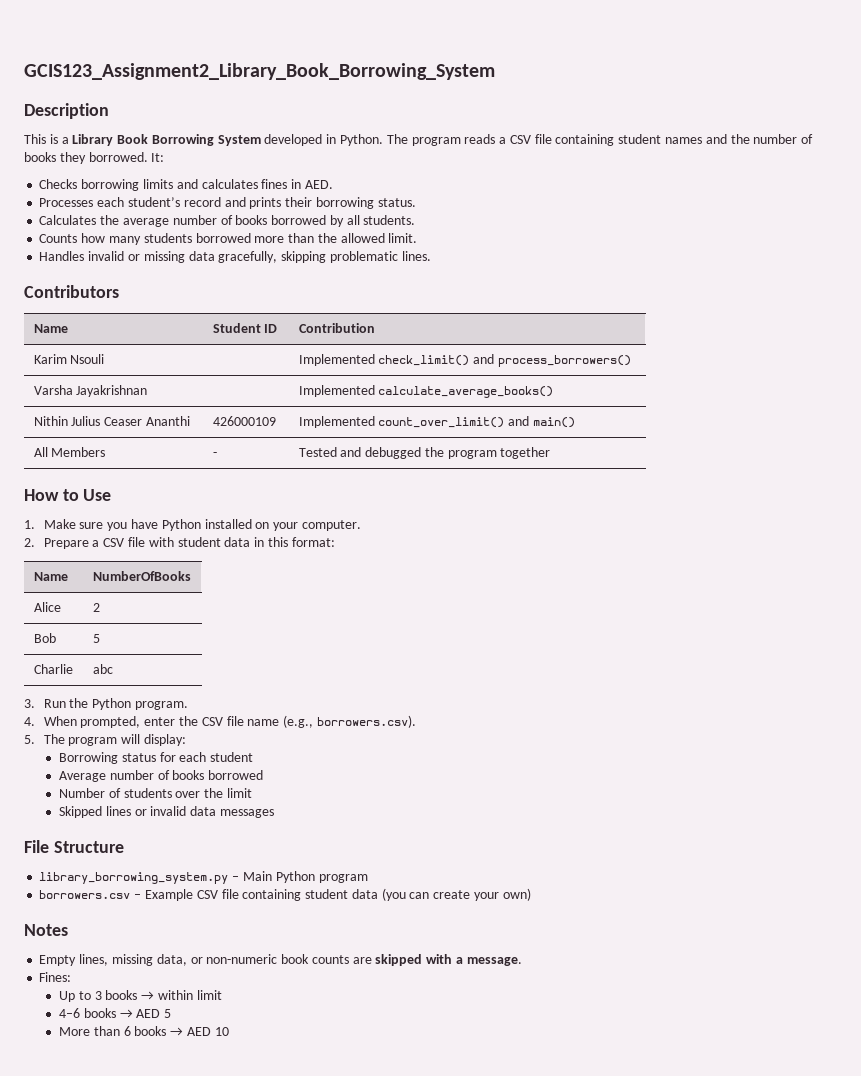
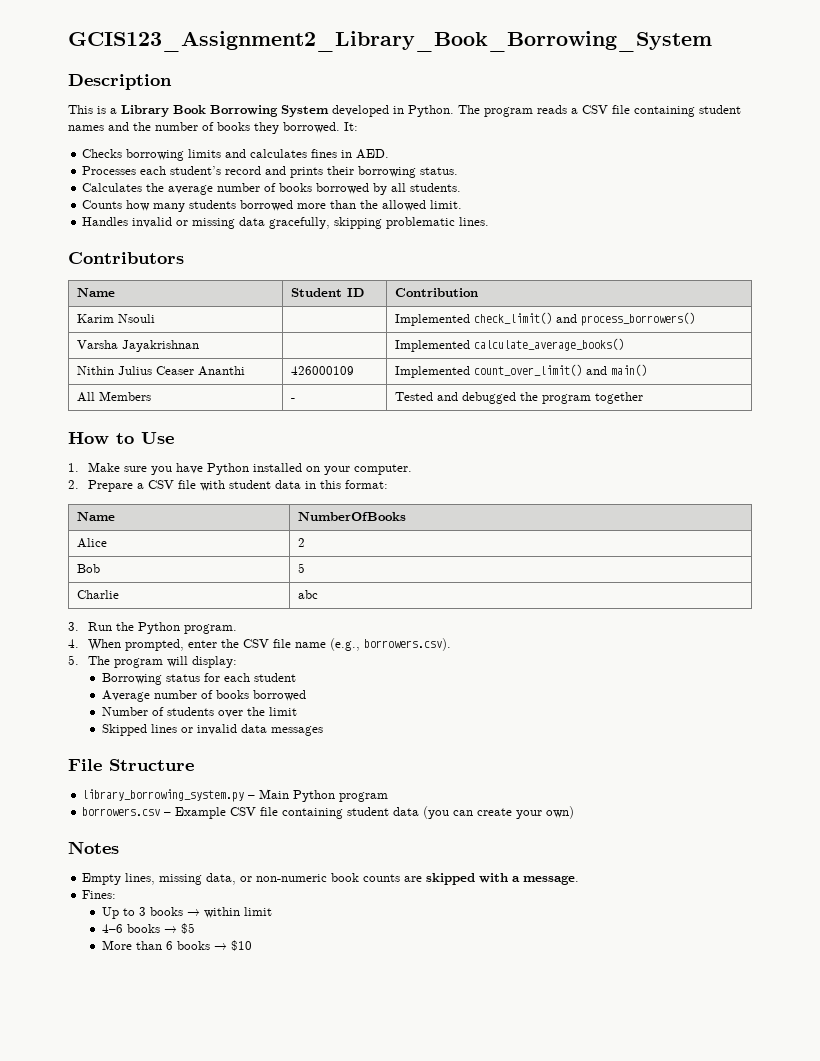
[136,1009,172,1018] AED 5 -> [181,923,196,934] $5
[186,1027,229,1036] AED 10 -> [231,940,253,951] $10

